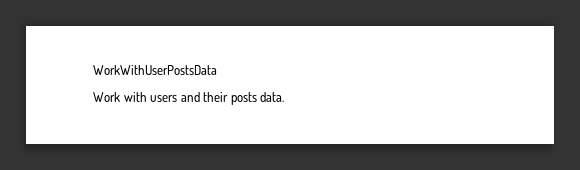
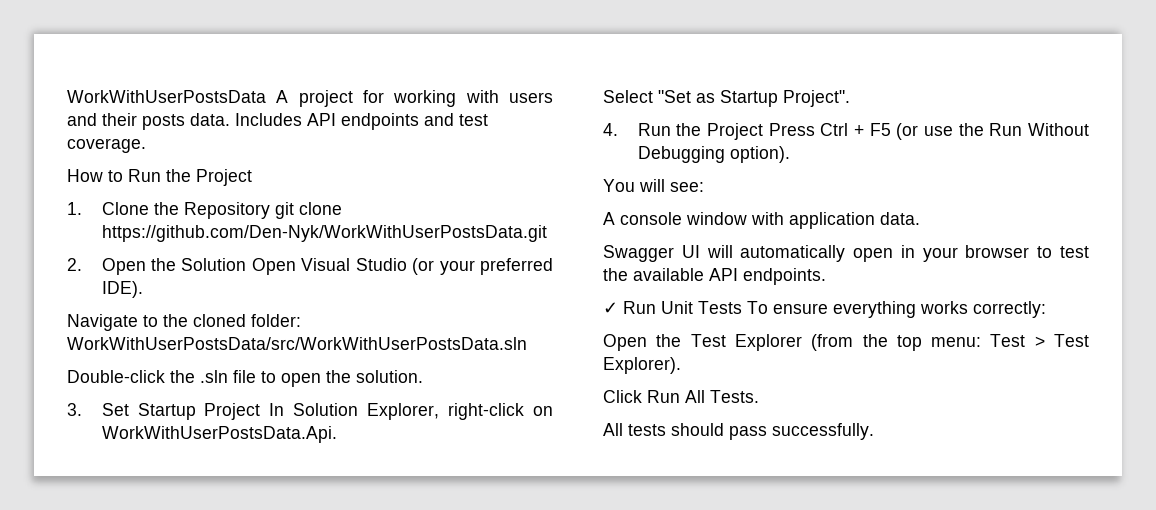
[93,92,120,102] // Work -> [276,90,457,107] A project for working
(285, 97) none -> [235,113,488,130] [67,138,146,153] [67,169,252,186] [67,202,342,219] [101,225,547,242] [67,258,553,275] [101,281,143,298] [67,314,301,331] [67,337,527,350] [67,370,423,387] [67,403,553,420] [101,426,337,443] [603,90,850,107] [603,123,1089,140] [637,146,790,163] [603,179,704,192] [603,212,920,229] [603,245,1089,262] [603,268,826,285] [603,301,1046,318] [603,334,1089,351] [603,357,681,374] [603,390,759,403] [603,423,874,440] Includes API endpoints and test coverage. // How to Run the Project // 1. Clone the Repository git clone https://github.com/Den-Nyk/WorkWithUserPostsData.git // 2. Open the Solution Open Visual Studio (or your preferred IDE). // Navigate to the cloned folder: WorkWithUserPostsData/src/WorkWithUserPostsData.sln // Double-click the .sln file to open the solution. // 3. Set Startup Project In Solution Explorer, right-click on WorkWithUserPostsData.Api. // Select "Set as Startup Project". // 4. Run the Project Press Ctrl + F5 (or use the Run Without Debugging option). // You will see: // A console window with application data. // Swagger UI will automatically open in your browser to test the available API endpoints. // ✓ Run Unit Tests To ensure everything works correctly: // Open the Test Explorer (from the top menu: Test > Test Explorer). // Click Run All Tests. // All tests should pass successfully.

